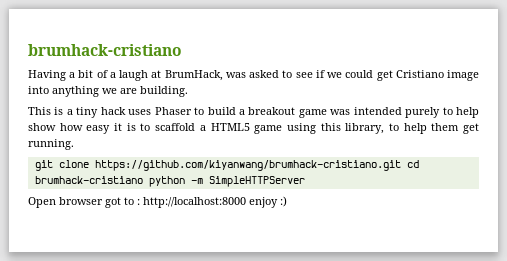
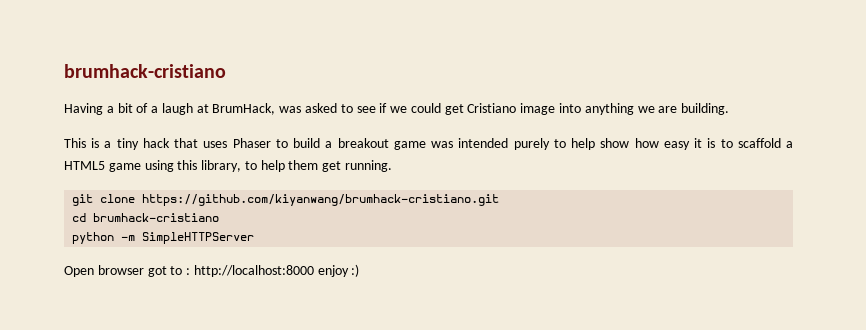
(126, 111) none -> [174,138,199,148] that
(401, 165) none -> (500, 200) //
(143, 180) none -> (220, 217) //

